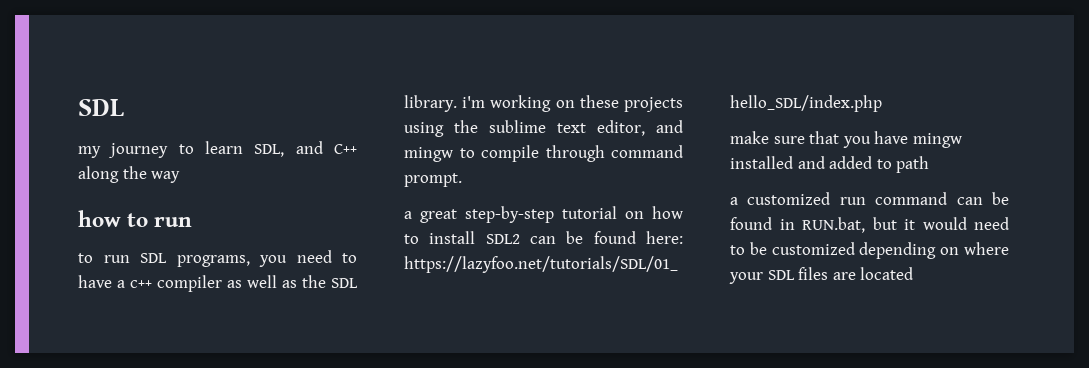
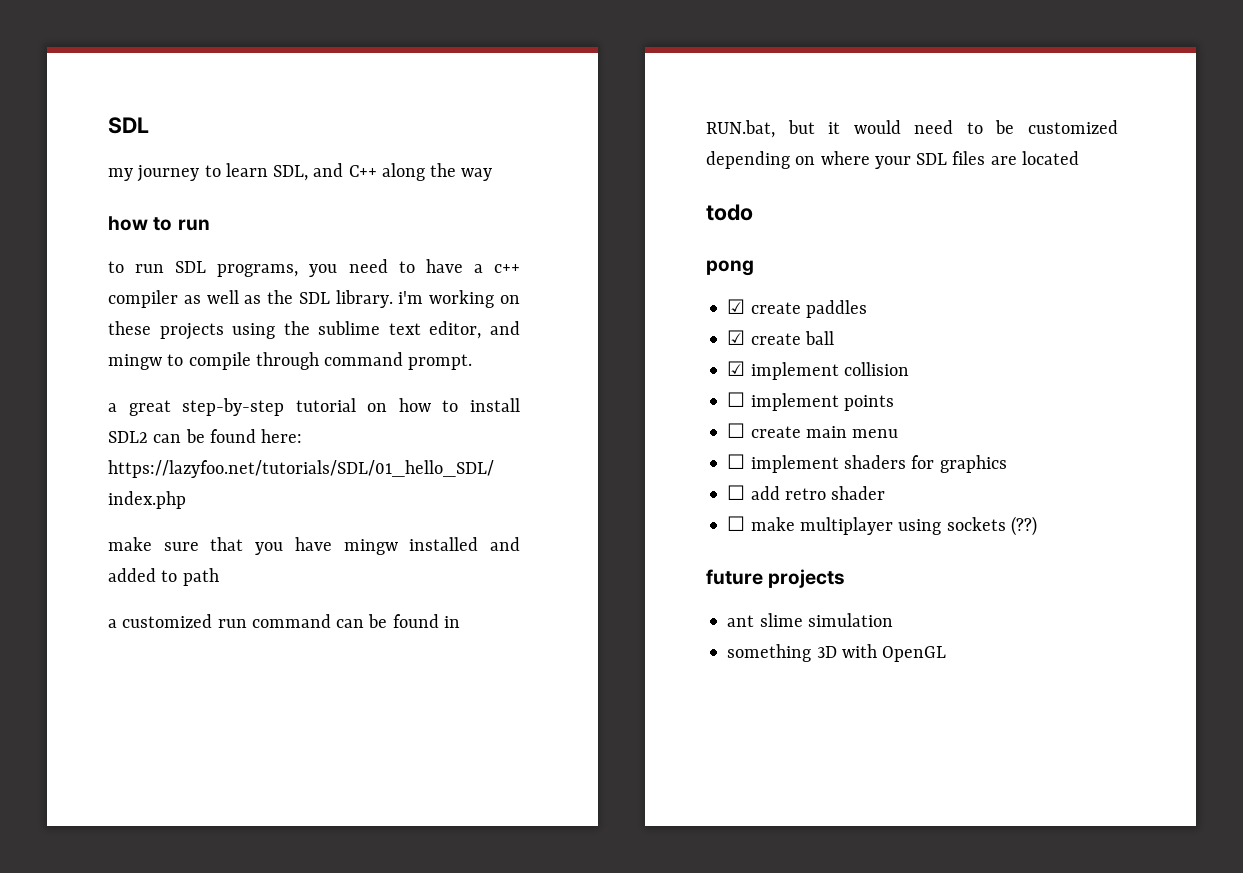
(914, 273) none -> [706,204,753,221] [706,260,754,276] [727,299,867,318] [727,330,834,345] [727,361,909,380] [727,392,894,411] [727,423,899,438] [727,454,1007,473] [727,485,886,500] [727,516,1037,536] [706,569,846,588] [727,613,893,627] [727,644,947,662] // todo // pong // ☑ create paddles // ☑ create ball // ☑ implement collision // ☐ implement points // ☐ create main menu // ☐ implement shaders for graphics // ☐ add retro shader // ☐ make multiplayer using sockets (??) // future projects // ant slime simulation // something 3D with OpenGL

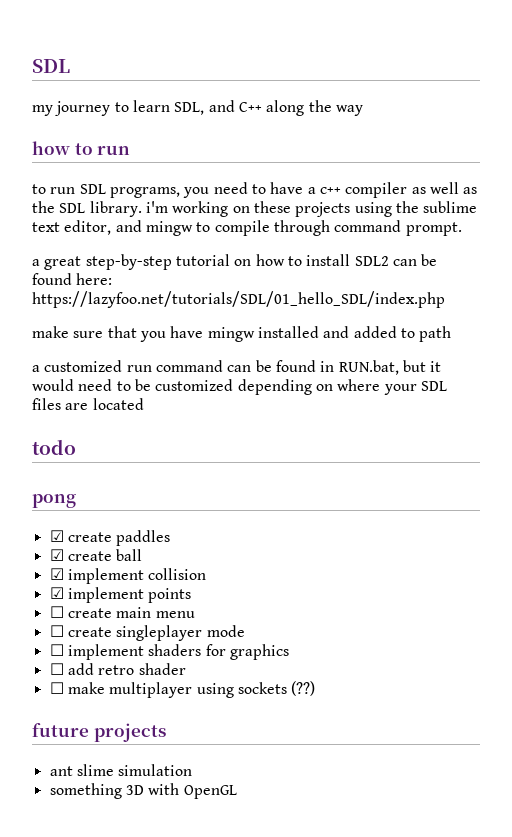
[727,392,746,407] ☐ -> [49,587,64,599] ☑
(899, 433) none -> [49,625,245,641] // ☐ create singleplayer mode

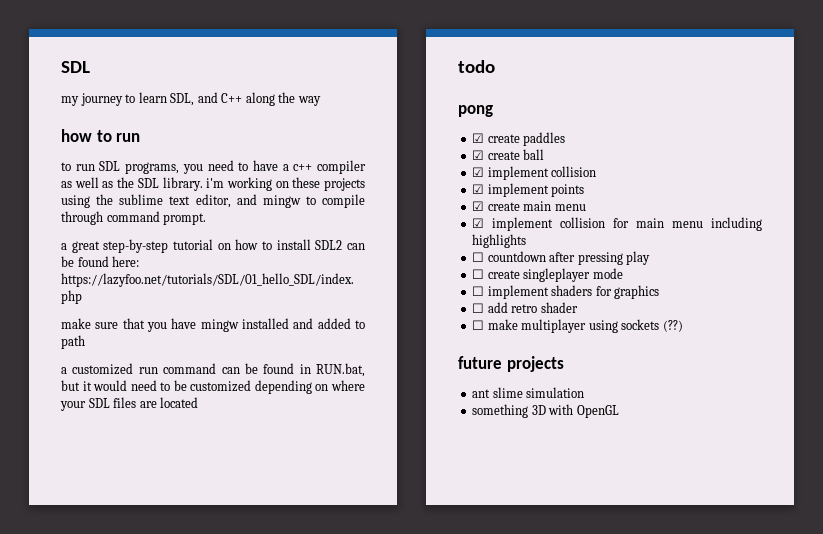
[49,606,64,618] ☐ -> [472,201,485,211] ☑
(195, 614) none -> [472,217,762,231] [472,234,527,248] [472,251,651,265] // ☑ implement collision for main menu including highlights // ☐ countdown after pressing play

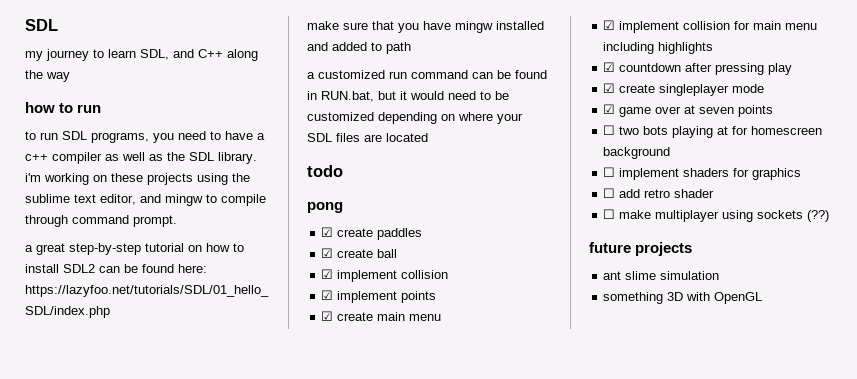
[472,252,485,262] ☐ -> [603,62,616,72] ☑
[472,269,485,279] ☐ -> [603,83,616,93] ☑
(623, 273) none -> [603,104,774,117] [603,125,823,138] [603,147,671,159] // ☑ game over at seven points // ☐ two bots playing at for homescreen background

